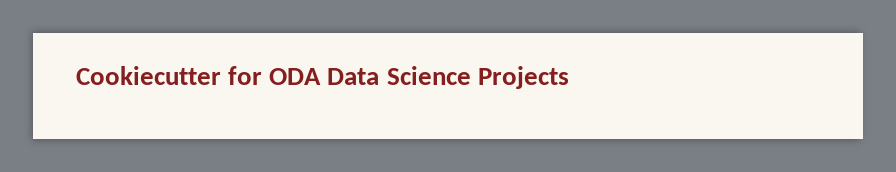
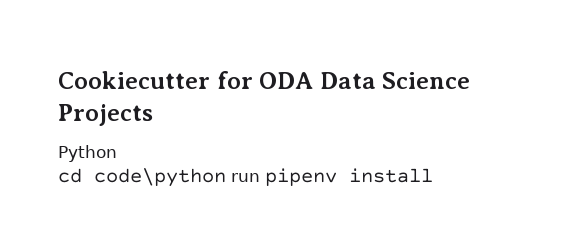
(569, 77) none -> [58,145,117,162] [58,168,433,187] // Python // cd code\python run pipenv install

